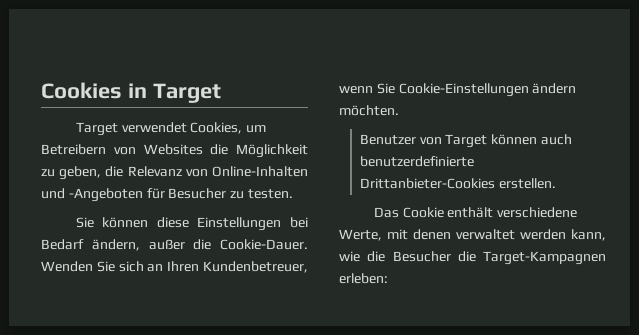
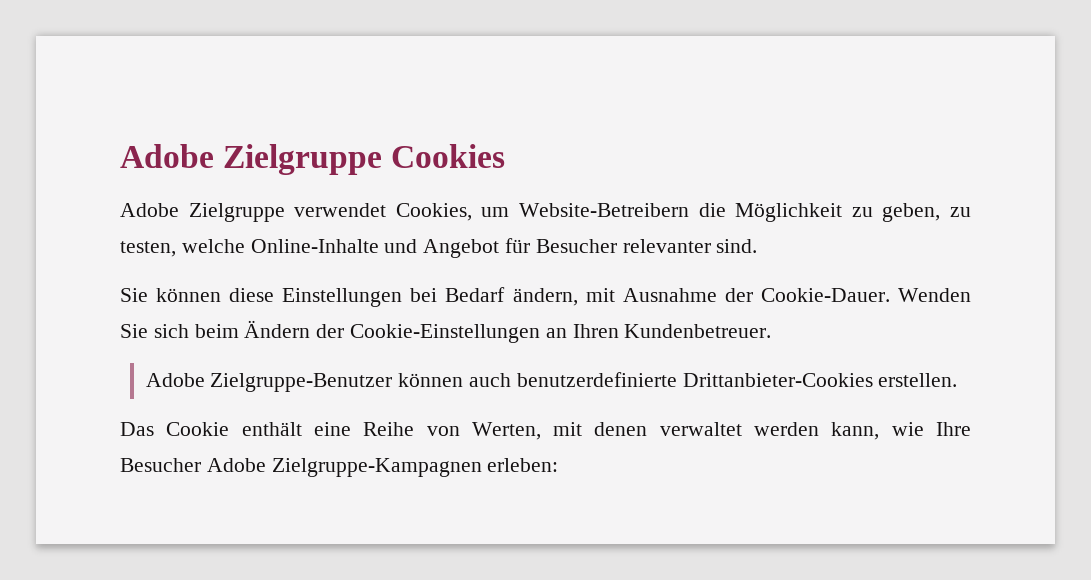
(41, 90) none -> [120,144,383,175] Adobe Zielgruppe
[127,83,221,103] [75,122,267,136] [41,144,308,158] [41,166,309,180] [41,188,293,202] in Target // Target verwendet Cookies, um Betreibern von Websites die Möglichkeit zu geben, die Relevanz von Online-Inhalten und -Angeboten für Besucher zu testen. -> [120,203,972,222] [120,238,758,258] // Adobe Zielgruppe verwendet Cookies, um Website-Betreibern die Möglichkeit zu geben, zu testen, welche Online-Inhalte und Angebot für Besucher relevanter sind.
[148,239,212,250] außer die -> [585,288,753,302] mit Ausnahme der
[147,261,309,273] [339,83,577,97] [339,105,399,116] [359,134,488,148] an Ihren Kundenbetreuer, wenn Sie Cookie-Einstellungen ändern möchten. // Benutzer von Target -> [194,320,772,343] [145,373,393,392] beim Ändern der Cookie-Einstellungen an Ihren Kundenbetreuer. // Adobe Zielgruppe-Benutzer
[497,207,578,218] [339,229,382,241] verschiedene Werte, -> [313,422,541,440] eine Reihe von Werten,
[367,251,606,265] die Besucher die Target-Kampagnen -> [935,422,971,436] [120,458,482,477] Ihre Besucher Adobe Zielgruppe-Kampagnen

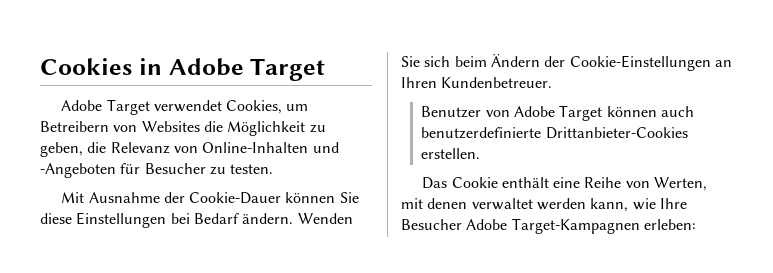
[120,144,506,175] [120,203,285,222] Adobe Zielgruppe Cookies // Adobe Zielgruppe -> [40,58,326,81] [61,99,150,115] Cookies in Adobe Target // Adobe Target
[519,203,689,217] Website-Betreibern -> [40,121,200,132] Betreibern von Websites
[950,207,972,217] [120,238,758,258] [120,287,890,307] zu testen, welche Online-Inhalte und Angebot für Besucher relevanter sind. // Sie können diese Einstellungen bei Bedarf ändern, mit Ausnahme der Cookie-Dauer. -> [87,142,339,154] [40,163,274,178] [61,192,359,204] [40,212,294,228] die Relevanz von Online-Inhalten und -Angeboten für Besucher zu testen. // Mit Ausnahme der Cookie-Dauer können Sie diese Einstellungen bei Bedarf ändern.
[145,373,393,392] Adobe Zielgruppe-Benutzer -> [421,105,603,121] Benutzer von Adobe Target
[271,458,482,477] Zielgruppe-Kampagnen -> [511,218,640,234] Target-Kampagnen

